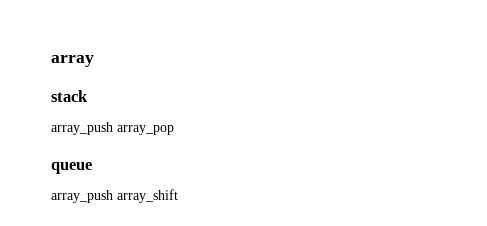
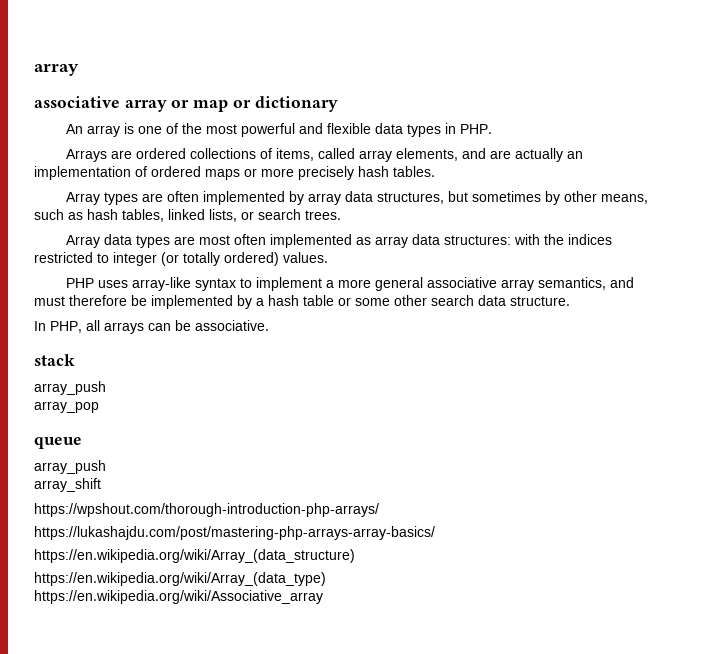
[51,55,94,67] array -> [34,64,79,76] [34,96,338,112] [65,123,492,137] [65,148,583,162] [34,166,435,180] [65,191,648,205] [34,209,341,222] [65,234,612,248] [34,252,328,266] [65,277,634,291] [34,295,570,309] [34,320,269,334] array // associative array or map or dictionary // An array is one of the most powerful and flexible data types in PHP. // Arrays are ordered collections of items, called array elements, and are actually an implementation of ordered maps or more precisely hash tables. // Array types are often implemented by array data structures, but sometimes by other means, such as hash tables, linked lists, or search trees. // Array data types are most often implemented as array data structures: with the indices restricted to integer (or totally ordered) values. // PHP uses array-like syntax to implement a more general associative array semantics, and must therefore be implemented by a hash table or some other search data structure. // In PHP, all arrays can be associative.
(113, 128) none -> (106, 388) //
(113, 196) none -> (106, 467) //
(178, 196) none -> [34,503,379,517] [34,526,435,540] [34,549,355,563] [34,572,326,586] [34,590,323,604] // https://wpshout.com/thorough-introduction-php-arrays/ // https://lukashajdu.com/post/mastering-php-arrays-array-basics/ // https://en.wikipedia.org/wiki/Array_(data_structure) // https://en.wikipedia.org/wiki/Array_(data_type) // https://en.wikipedia.org/wiki/Associative_array

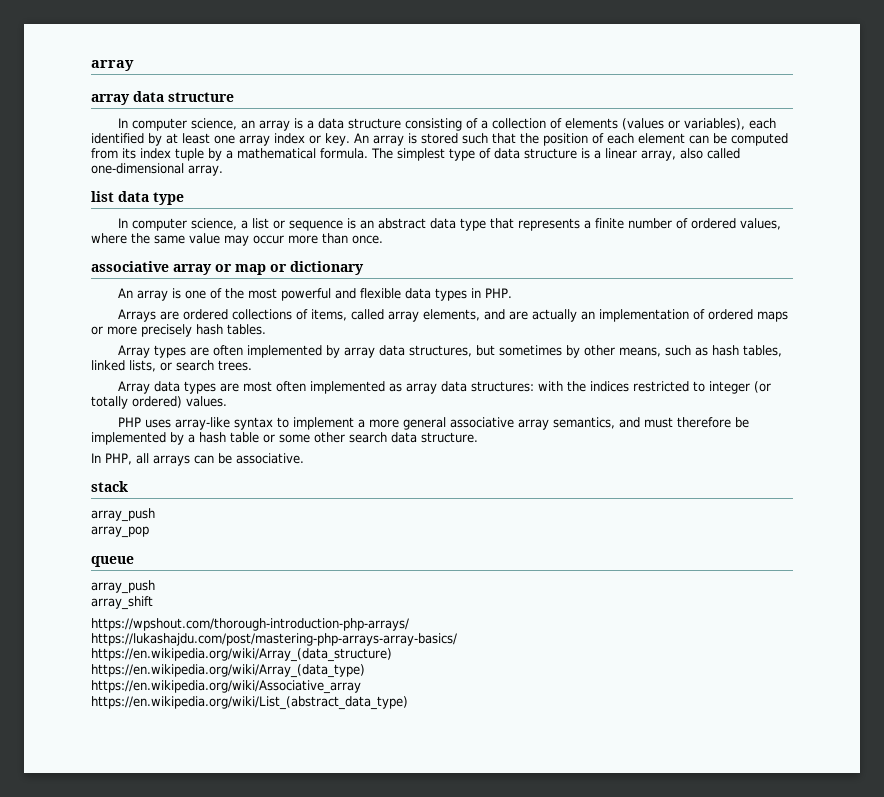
[34,64,79,76] array -> [91,60,134,71] [91,91,234,105] [118,118,777,131] [91,133,788,146] [91,148,740,161] [91,163,223,176] [91,191,184,205] [118,218,782,231] [91,233,383,246] array // array data structure // In computer science, an array is a data structure consisting of a collection of elements (values or variables), each identified by at least one array index or key. An array is stored such that the position of each element can be computed from its index tuple by a mathematical formula. The simplest type of data structure is a linear array, also called one-dimensional array. // list data type // In computer science, a list or sequence is an abstract data type that represents a finite number of ordered values, where the same value may occur more than once.
(323, 597) none -> [91,696,408,710] // https://en.wikipedia.org/wiki/List_(abstract_data_type)

